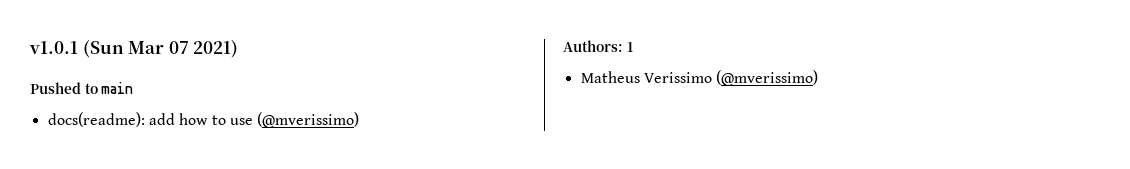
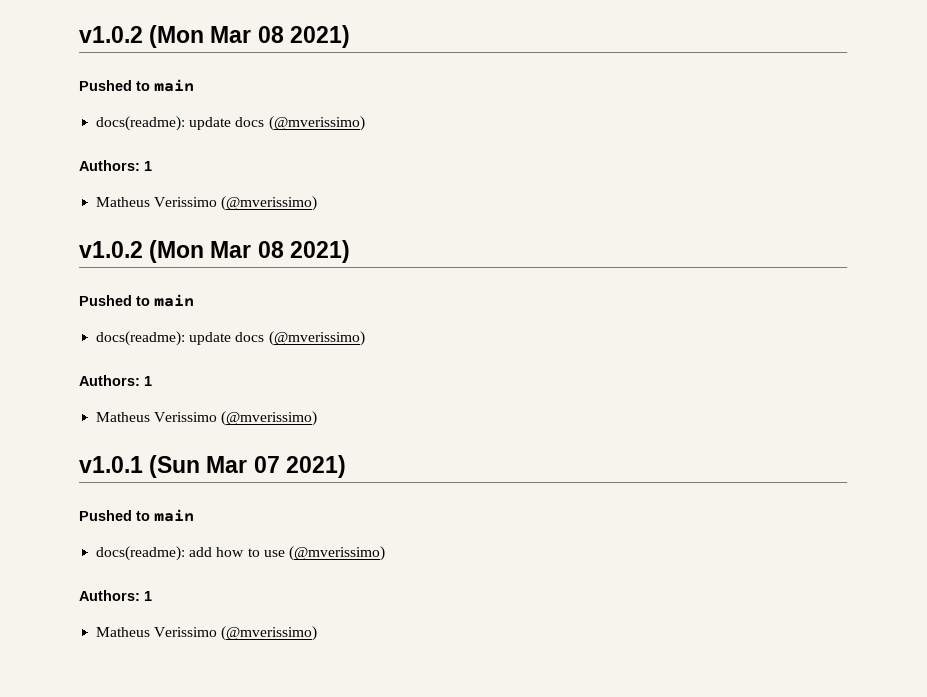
(29, 47) none -> [79,25,350,48] [79,79,194,92] [96,116,365,131] [79,160,152,171] [96,196,318,211] [79,240,350,263] [79,294,194,307] [96,331,365,346] [79,375,152,386] [96,411,318,426] v1.0.2 (Mon Mar 08 2021) // Pushed to main // docs(readme): update docs (@mverissimo) // Authors: 1 // Matheus Verissimo (@mverissimo) // v1.0.2 (Mon Mar 08 2021) // Pushed to main // docs(readme): update docs (@mverissimo) // Authors: 1 // Matheus Verissimo (@mverissimo) //

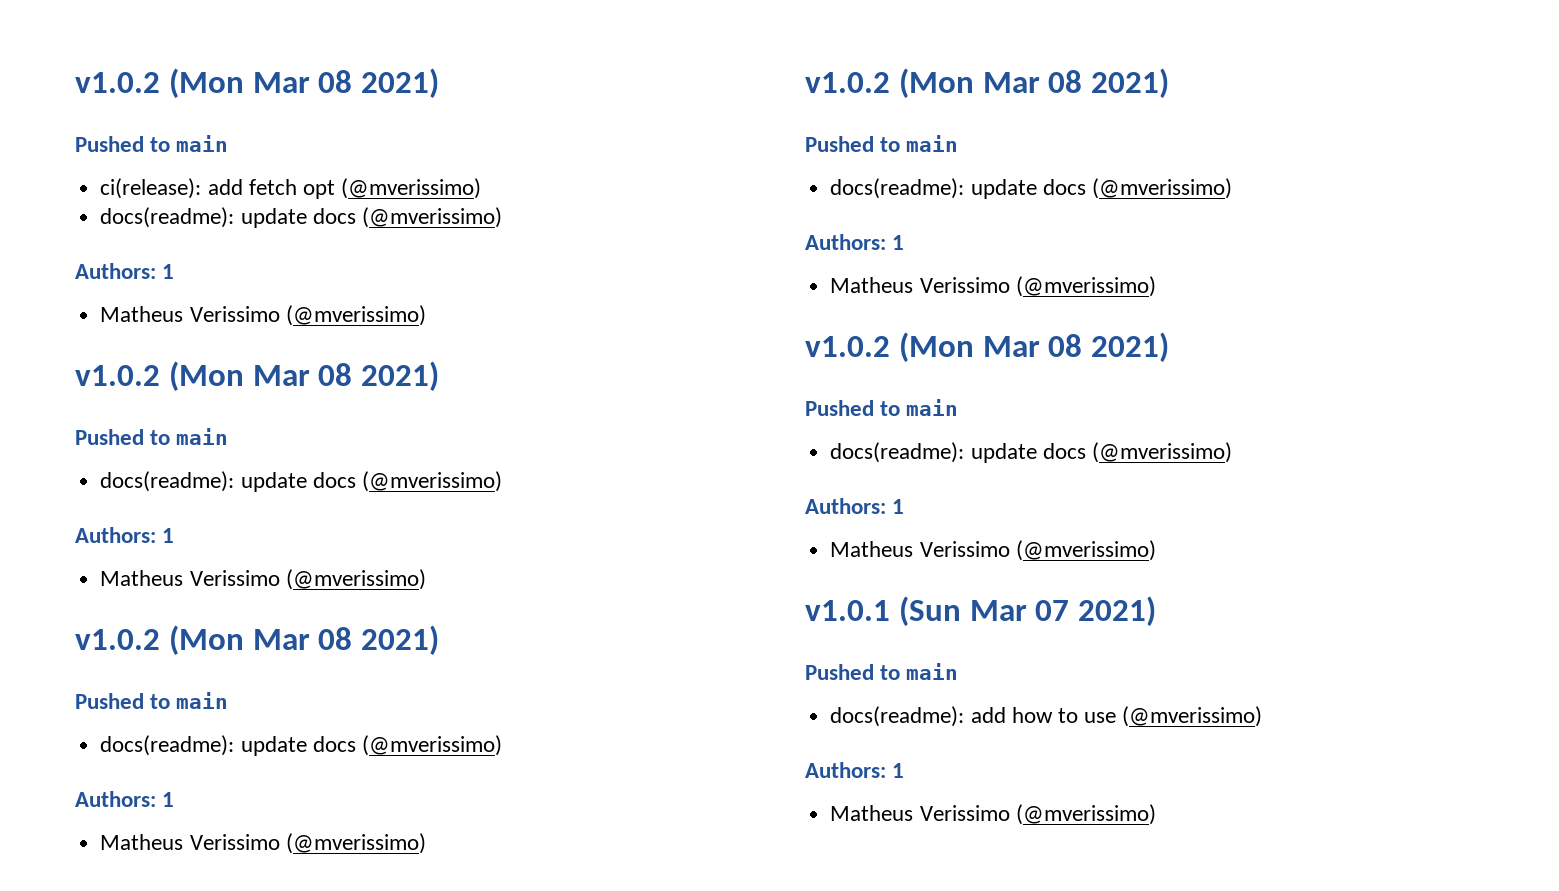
[79,25,350,48] [79,79,194,92] v1.0.2 (Mon Mar 08 2021) // Pushed to main -> [75,68,440,98] [75,135,229,152] [100,178,482,199] [100,207,502,228] [75,263,175,279] [100,305,426,326] [75,361,440,391] [75,428,229,445] [100,471,502,492] [75,527,175,543] [100,569,426,590] [75,625,440,655] [75,692,229,709] [100,735,502,756] [75,791,175,807] [100,833,426,854] [805,68,1170,98] [805,135,959,152] v1.0.2 (Mon Mar 08 2021) // Pushed to main // ci(release): add fetch opt (@mverissimo) // docs(readme): update docs (@mverissimo) // Authors: 1 // Matheus Verissimo (@mverissimo) // v1.0.2 (Mon Mar 08 2021) // Pushed to main // docs(readme): update docs (@mverissimo) // Authors: 1 // Matheus Verissimo (@mverissimo) // v1.0.2 (Mon Mar 08 2021) // Pushed to main // docs(readme): update docs (@mverissimo) // Authors: 1 // Matheus Verissimo (@mverissimo) // v1.0.2 (Mon Mar 08 2021) // Pushed to main

